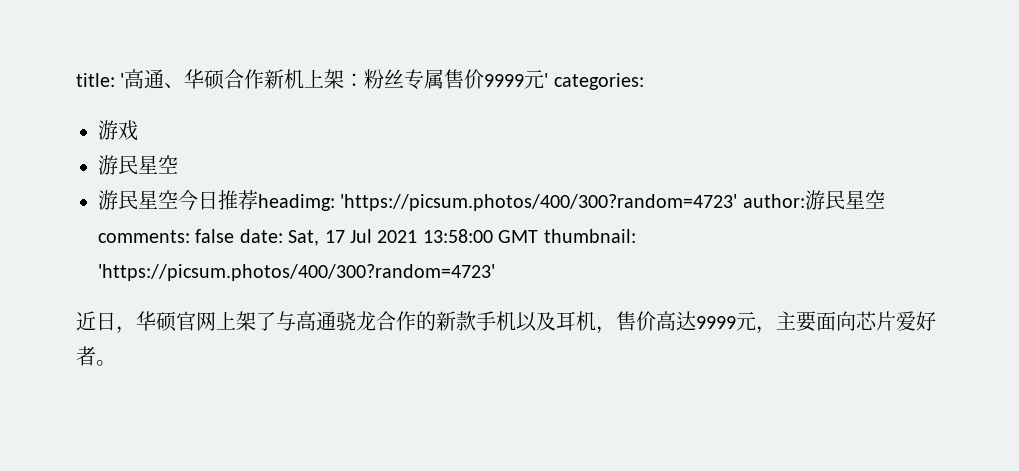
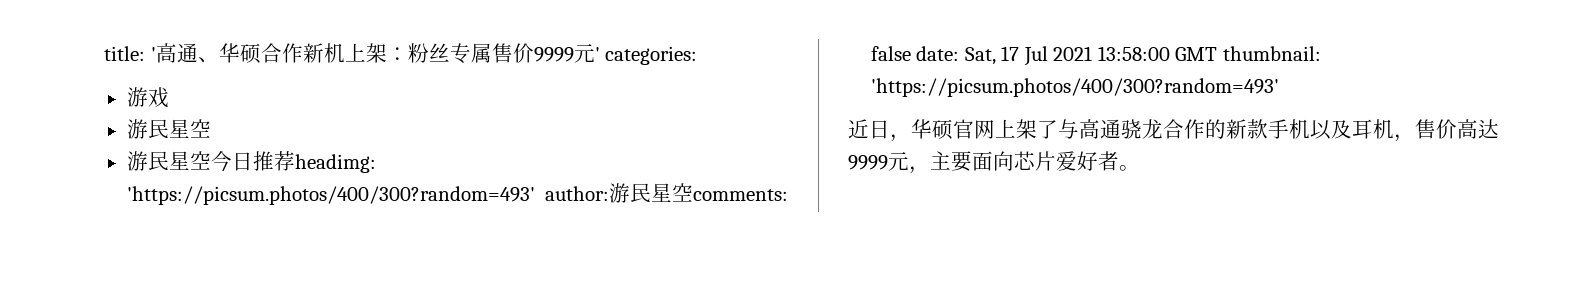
[340,194,738,211] 'https://picsum.photos/400/300?random=4723' -> [126,186,535,205] 'https://picsum.photos/400/300?random=493'
[98,264,495,281] 'https://picsum.photos/400/300?random=4723' -> [870,78,1279,97] 'https://picsum.photos/400/300?random=493'

